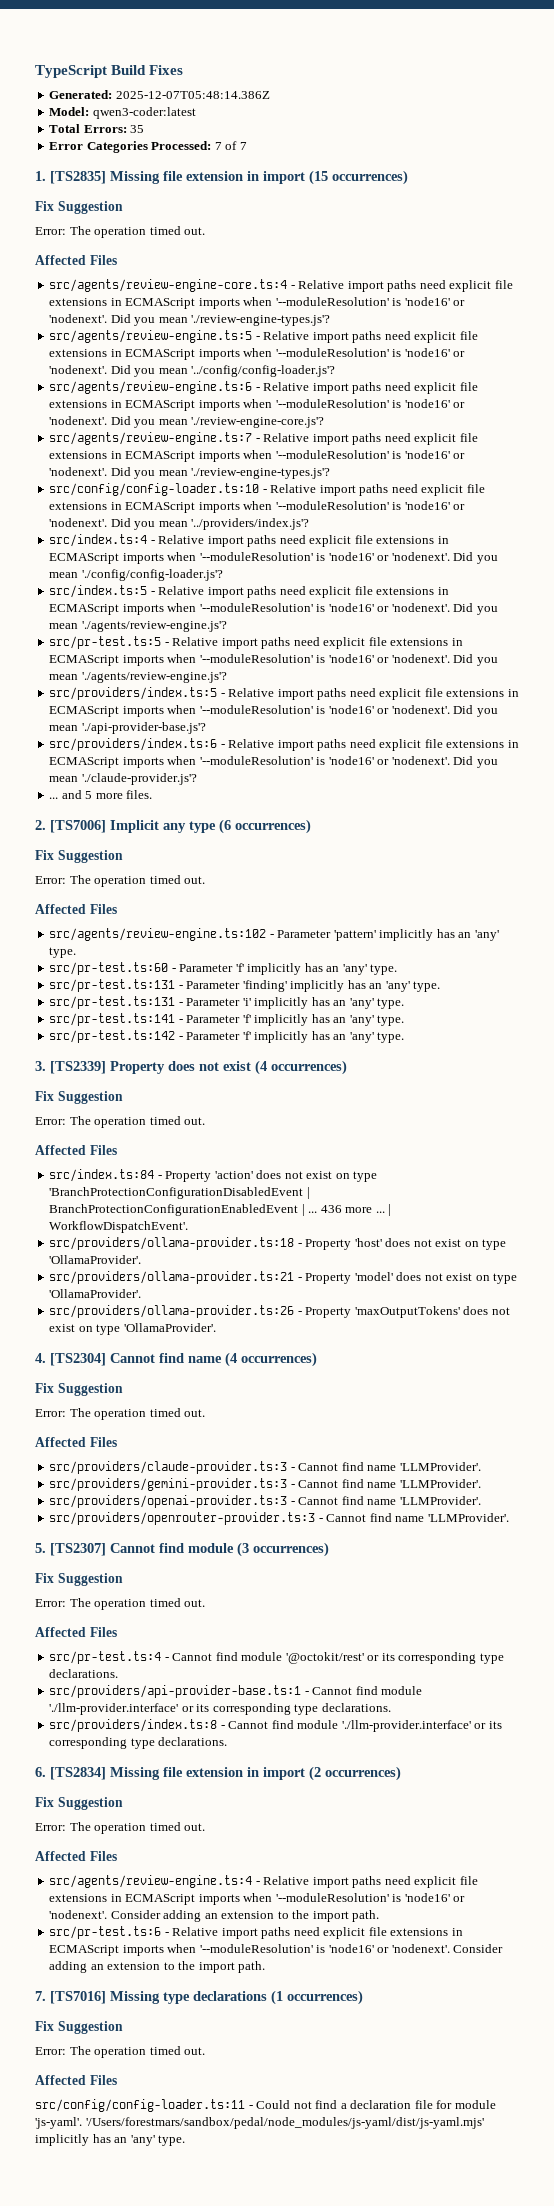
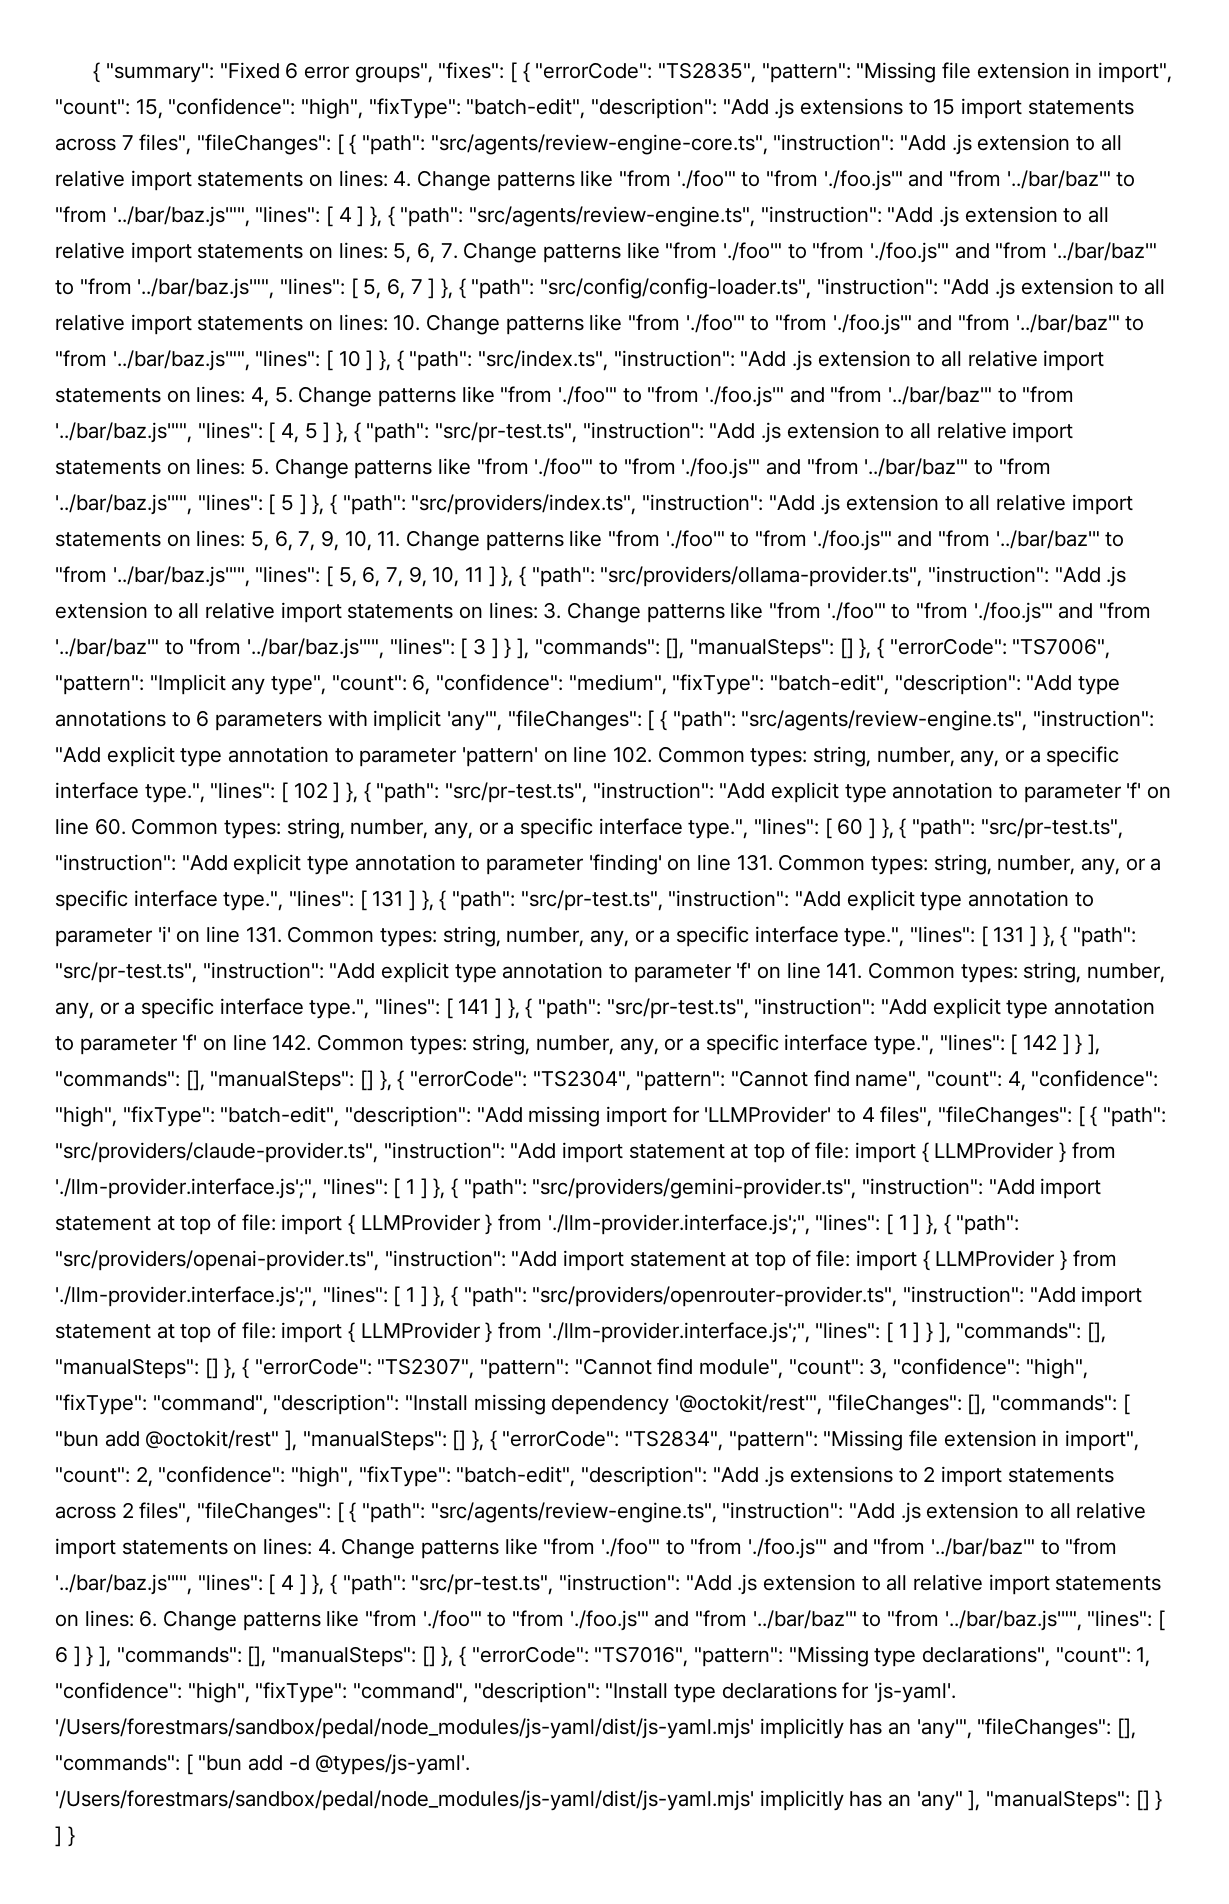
[35,65,184,78] [49,90,270,99] [49,107,196,119] [49,124,145,133] [49,141,247,153] [35,170,408,185] [35,201,123,214] [35,226,206,238] [35,255,117,265] [49,279,513,292] [49,297,466,309] [49,314,331,326] [49,330,478,343] [49,348,466,360] [49,365,336,377] [49,381,478,394] [49,399,466,411] [49,416,325,428] [49,432,478,445] [49,450,466,462] [49,467,331,479] [49,483,485,496] [49,501,466,513] [49,518,310,530] [49,534,449,547] [49,552,498,564] [49,569,223,581] [49,585,449,598] [49,603,498,615] [49,621,227,632] [49,636,463,649] [49,654,498,666] [49,672,227,683] [49,687,519,700] [49,705,498,717] [49,722,206,734] [49,738,519,751] [49,756,498,768] [49,773,197,785] [49,790,153,799] [35,819,311,834] [35,850,123,863] [35,875,206,887] [35,904,117,914] [49,928,499,941] [49,947,77,958] [49,962,398,975] [49,979,441,992] [49,996,405,1009] [49,1013,405,1026] [49,1030,405,1043] [35,1060,347,1075] [35,1091,123,1104] [35,1116,206,1128] [35,1145,117,1155] [49,1169,378,1182] [49,1187,310,1199] [49,1204,392,1216] [49,1221,189,1233] [49,1237,507,1250] [49,1255,142,1264] [49,1271,518,1284] [49,1289,142,1298] [49,1305,510,1318] [49,1323,216,1335] [35,1352,317,1367] [35,1383,123,1396] [35,1408,206,1420] [35,1437,117,1447] [49,1461,481,1474] [49,1478,481,1491] [49,1495,481,1508] [49,1512,509,1525] [35,1542,329,1557] [35,1573,123,1586] [35,1598,206,1610] [35,1627,117,1637] [49,1651,504,1664] [49,1669,119,1678] [49,1685,423,1698] [49,1703,391,1715] [49,1719,502,1732] [49,1737,228,1749] [35,1766,401,1781] [35,1797,123,1810] [35,1822,206,1834] [35,1851,117,1861] [49,1875,478,1888] [49,1893,466,1905] [49,1910,380,1922] [49,1926,463,1939] [49,1944,504,1956] [49,1961,266,1973] [35,1990,363,2005] [35,2021,123,2034] [35,2046,206,2058] [35,2075,117,2085] [35,2099,496,2112] TypeScript Build Fixes // Generated: 2025-12-07T05:48:14.386Z // Model: qwen3-coder:latest // Total Errors: 35 // Error Categories Processed: 7 of 7 // 1. [TS2835] Missing file extension in import (15 occurrences) // Fix Suggestion // Error: The operation timed out. // Affected Files // src/agents/review-engine-core.ts:4 - Relative import paths need explicit file extensions in ECMAScript imports when '--moduleResolution' is 'node16' or 'nodenext'. Did you mean './review-engine-types.js'? // src/agents/review-engine.ts:5 - Relative import paths need explicit file extensions in ECMAScript imports when '--moduleResolution' is 'node16' or 'nodenext'. Did you mean '../config/config-loader.js'? // src/agents/review-engine.ts:6 - Relative import paths need explicit file extensions in ECMAScript imports when '--moduleResolution' is 'node16' or 'nodenext'. Did you mean './review-engine-core.js'? // src/agents/review-engine.ts:7 - Relative import paths need explicit file extensions in ECMAScript imports when '--moduleResolution' is 'node16' or 'nodenext'. Did you mean './review-engine-types.js'? // src/config/config-loader.ts:10 - Relative import paths need explicit file extensions in ECMAScript imports when '--moduleResolution' is 'node16' or 'nodenext'. Did you mean '../providers/index.js'? // src/index.ts:4 - Relative import paths need explicit file extensions in ECMAScript imports when '--moduleResolution' is 'node16' or 'nodenext'. Did you mean './config/config-loader.js'? // src/index.ts:5 - Relative import paths need explicit file extensions in ECMAScript imports when '--moduleResolution' is 'node16' or 'nodenext'. Did you mean './agents/review-engine.js'? // src/pr-test.ts:5 - Relative import paths need explicit file extensions in ECMAScript imports when '--moduleResolution' is 'node16' or 'nodenext'. Did you mean './agents/review-engine.js'? // src/providers/index.ts:5 - Relative import paths need explicit file extensions in ECMAScript imports when '--moduleResolution' is 'node16' or 'nodenext'. Did you mean './api-provider-base.js'? // src/providers/index.ts:6 - Relative import paths need explicit file extensions in ECMAScript imports when '--moduleResolution' is 'node16' or 'nodenext'. Did you mean './claude-provider.js'? // ... and 5 more files. // 2. [TS7006] Implicit any type (6 occurrences) // Fix Suggestion // Error: The operation timed out. // Affected Files // src/agents/review-engine.ts:102 - Parameter 'pattern' implicitly has an 'any' type. // src/pr-test.ts:60 - Parameter 'f' implicitly has an 'any' type. // src/pr-test.ts:131 - Parameter 'finding' implicitly has an 'any' type. // src/pr-test.ts:131 - Parameter 'i' implicitly has an 'any' type. // src/pr-test.ts:141 - Parameter 'f' implicitly has an 'any' type. // src/pr-test.ts:142 - Parameter 'f' implicitly has an 'any' type. // 3. [TS2339] Property does not exist (4 occurrences) // Fix Suggestion // Error: The operation timed out. // Affected Files // src/index.ts:84 - Property 'action' does not exist on type 'BranchProtectionConfigurationDisabledEvent | BranchProtectionConfigurationEnabledEvent | ... 436 more ... | WorkflowDispatchEvent'. // src/providers/ollama-provider.ts:18 - Property 'host' does not exist on type 'OllamaProvider'. // src/providers/ollama-provider.ts:21 - Property 'model' does not exist on type 'OllamaProvider'. // src/providers/ollama-provider.ts:26 - Property 'maxOutputTokens' does not exist on type 'OllamaProvider'. // 4. [TS2304] Cannot find name (4 occurrences) // Fix Suggestion // Error: The operation timed out. // Affected Files // src/providers/claude-provider.ts:3 - Cannot find name 'LLMProvider'. // src/providers/gemini-provider.ts:3 - Cannot find name 'LLMProvider'. // src/providers/openai-provider.ts:3 - Cannot find name 'LLMProvider'. // src/providers/openrouter-provider.ts:3 - Cannot find name 'LLMProvider'. // 5. [TS2307] Cannot find module (3 occurrences) // Fix Suggestion // Error: The operation timed out. // Affected Files // src/pr-test.ts:4 - Cannot find module '@octokit/rest' or its corresponding type declarations. // src/providers/api-provider-base.ts:1 - Cannot find module './llm-provider.interface' or its corresponding type declarations. // src/providers/index.ts:8 - Cannot find module './llm-provider.interface' or its corresponding type declarations. // 6. [TS2834] Missing file extension in import (2 occurrences) // Fix Suggestion // Error: The operation timed out. // Affected Files // src/agents/review-engine.ts:4 - Relative import paths need explicit file extensions in ECMAScript imports when '--moduleResolution' is 'node16' or 'nodenext'. Consider adding an extension to the import path. // src/pr-test.ts:6 - Relative import paths need explicit file extensions in ECMAScript imports when '--moduleResolution' is 'node16' or 'nodenext'. Consider adding an extension to the import path. // 7. [TS7016] Missing type declarations (1 occurrences) // Fix Suggestion // Error: The operation timed out. // Affected Files // src/config/config-loader.ts:11 - Could not find a declaration file for module -> [93,62,1173,83] [55,98,1134,119] [55,134,1122,155] [55,170,1136,191] [55,206,1110,227] [55,242,1158,263] [55,278,1166,299] [55,314,1145,335] [55,350,1105,371] [55,386,1075,407] [55,422,1074,443] [55,458,1051,479] [55,494,1133,515] [55,530,1125,551] [55,566,1127,587] [55,602,1152,623] [55,638,1111,659] [55,674,1121,695] [55,710,1155,731] [55,746,1120,767] [55,782,1172,803] [55,818,1123,839] [55,854,1162,875] [55,890,1094,911] [55,926,1137,947] [55,962,1166,983] [55,998,1156,1019] [55,1034,1101,1055] [55,1070,1159,1091] [55,1106,1167,1127] [55,1142,1116,1163] [55,1178,1102,1199] [55,1214,1020,1235] [55,1250,1117,1271] [55,1286,1143,1307] [55,1322,1107,1343] [55,1358,1088,1379] [55,1394,1130,1415] [55,1430,1140,1451] [55,1466,1114,1487] [55,1502,1147,1523] [55,1538,1118,1559] [55,1574,1162,1595] [55,1610,1166,1631] [55,1646,1151,1667] [55,1682,870,1703] { "summary": "Fixed 6 error groups", "fixes": [ { "errorCode": "TS2835", "pattern": "Missing file extension in import", "count": 15, "confidence": "high", "fixType": "batch-edit", "description": "Add .js extensions to 15 import statements across 7 files", "fileChanges": [ { "path": "src/agents/review-engine-core.ts", "instruction": "Add .js extension to all relative import statements on lines: 4. Change patterns like "from './foo'" to "from './foo.js'" and "from '../bar/baz'" to "from '../bar/baz.js'"", "lines": [ 4 ] }, { "path": "src/agents/review-engine.ts", "instruction": "Add .js extension to all relative import statements on lines: 5, 6, 7. Change patterns like "from './foo'" to "from './foo.js'" and "from '../bar/baz'" to "from '../bar/baz.js'"", "lines": [ 5, 6, 7 ] }, { "path": "src/config/config-loader.ts", "instruction": "Add .js extension to all relative import statements on lines: 10. Change patterns like "from './foo'" to "from './foo.js'" and "from '../bar/baz'" to "from '../bar/baz.js'"", "lines": [ 10 ] }, { "path": "src/index.ts", "instruction": "Add .js extension to all relative import statements on lines: 4, 5. Change patterns like "from './foo'" to "from './foo.js'" and "from '../bar/baz'" to "from '../bar/baz.js'"", "lines": [ 4, 5 ] }, { "path": "src/pr-test.ts", "instruction": "Add .js extension to all relative import statements on lines: 5. Change patterns like "from './foo'" to "from './foo.js'" and "from '../bar/baz'" to "from '../bar/baz.js'"", "lines": [ 5 ] }, { "path": "src/providers/index.ts", "instruction": "Add .js extension to all relative import statements on lines: 5, 6, 7, 9, 10, 11. Change patterns like "from './foo'" to "from './foo.js'" and "from '../bar/baz'" to "from '../bar/baz.js'"", "lines": [ 5, 6, 7, 9, 10, 11 ] }, { "path": "src/providers/ollama-provider.ts", "instruction": "Add .js extension to all relative import statements on lines: 3. Change patterns like "from './foo'" to "from './foo.js'" and "from '../bar/baz'" to "from '../bar/baz.js'"", "lines": [ 3 ] } ], "commands": [], "manualSteps": [] }, { "errorCode": "TS7006", "pattern": "Implicit any type", "count": 6, "confidence": "medium", "fixType": "batch-edit", "description": "Add type annotations to 6 parameters with implicit 'any'", "fileChanges": [ { "path": "src/agents/review-engine.ts", "instruction": "Add explicit type annotation to parameter 'pattern' on line 102. Common types: string, number, any, or a specific interface type.", "lines": [ 102 ] }, { "path": "src/pr-test.ts", "instruction": "Add explicit type annotation to parameter 'f' on line 60. Common types: string, number, any, or a specific interface type.", "lines": [ 60 ] }, { "path": "src/pr-test.ts", "instruction": "Add explicit type annotation to parameter 'finding' on line 131. Common types: string, number, any, or a specific interface type.", "lines": [ 131 ] }, { "path": "src/pr-test.ts", "instruction": "Add explicit type annotation to parameter 'i' on line 131. Common types: string, number, any, or a specific interface type.", "lines": [ 131 ] }, { "path": "src/pr-test.ts", "instruction": "Add explicit type annotation to parameter 'f' on line 141. Common types: string, number, any, or a specific interface type.", "lines": [ 141 ] }, { "path": "src/pr-test.ts", "instruction": "Add explicit type annotation to parameter 'f' on line 142. Common types: string, number, any, or a specific interface type.", "lines": [ 142 ] } ], "commands": [], "manualSteps": [] }, { "errorCode": "TS2304", "pattern": "Cannot find name", "count": 4, "confidence": "high", "fixType": "batch-edit", "description": "Add missing import for 'LLMProvider' to 4 files", "fileChanges": [ { "path": "src/providers/claude-provider.ts", "instruction": "Add import statement at top of file: import { LLMProvider } from './llm-provider.interface.js';", "lines": [ 1 ] }, { "path": "src/providers/gemini-provider.ts", "instruction": "Add import statement at top of file: import { LLMProvider } from './llm-provider.interface.js';", "lines": [ 1 ] }, { "path": "src/providers/openai-provider.ts", "instruction": "Add import statement at top of file: import { LLMProvider } from './llm-provider.interface.js';", "lines": [ 1 ] }, { "path": "src/providers/openrouter-provider.ts", "instruction": "Add import statement at top of file: import { LLMProvider } from './llm-provider.interface.js';", "lines": [ 1 ] } ], "commands": [], "manualSteps": [] }, { "errorCode": "TS2307", "pattern": "Cannot find module", "count": 3, "confidence": "high", "fixType": "command", "description": "Install missing dependency '@octokit/rest'", "fileChanges": [], "commands": [ "bun add @octokit/rest" ], "manualSteps": [] }, { "errorCode": "TS2834", "pattern": "Missing file extension in import", "count": 2, "confidence": "high", "fixType": "batch-edit", "description": "Add .js extensions to 2 import statements across 2 files", "fileChanges": [ { "path": "src/agents/review-engine.ts", "instruction": "Add .js extension to all relative import statements on lines: 4. Change patterns like "from './foo'" to "from './foo.js'" and "from '../bar/baz'" to "from '../bar/baz.js'"", "lines": [ 4 ] }, { "path": "src/pr-test.ts", "instruction": "Add .js extension to all relative import statements on lines: 6. Change patterns like "from './foo'" to "from './foo.js'" and "from '../bar/baz'" to "from '../bar/baz.js'"", "lines": [ 6 ] } ], "commands": [], "manualSteps": [] }, { "errorCode": "TS7016", "pattern": "Missing type declarations", "count": 1, "confidence": "high", "fixType": "command", "description": "Install type declarations for
[130,2135,186,2146] 'any' type. -> [916,1718,1137,1739] [55,1754,471,1775] [55,1790,1163,1811] [55,1826,75,1847] 'any'", "fileChanges": [], "commands": [ "bun add -d @types/js-yaml'. '/Users/forestmars/sandbox/pedal/node_modules/js-yaml/dist/js-yaml.mjs' implicitly has an 'any" ], "manualSteps": [] } ] }

